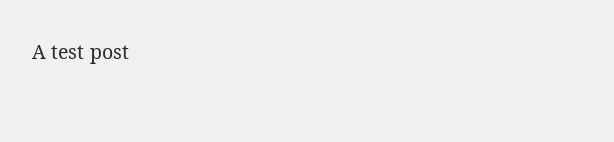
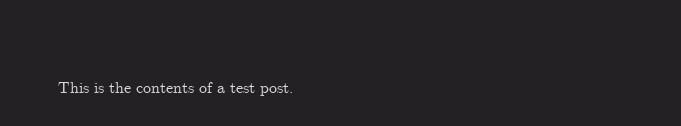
[32,45,129,64] A test post -> [58,82,293,96] This is the contents of a test post.

